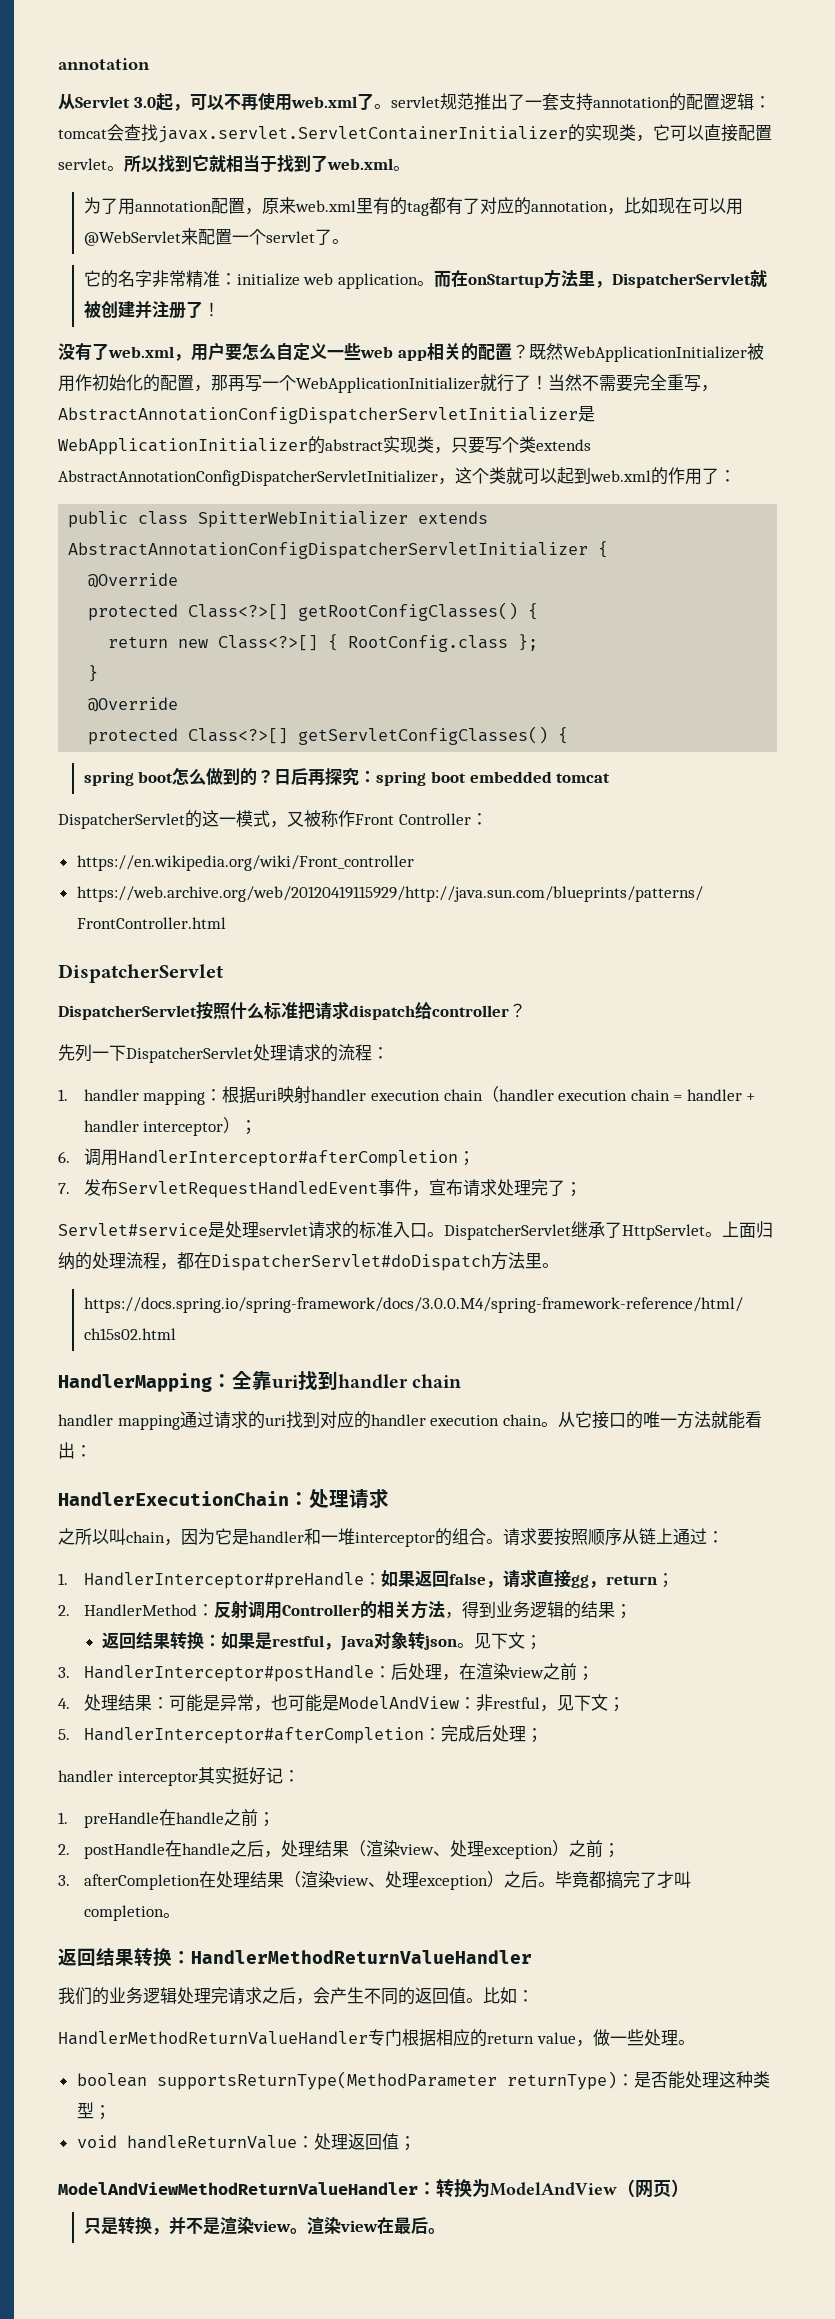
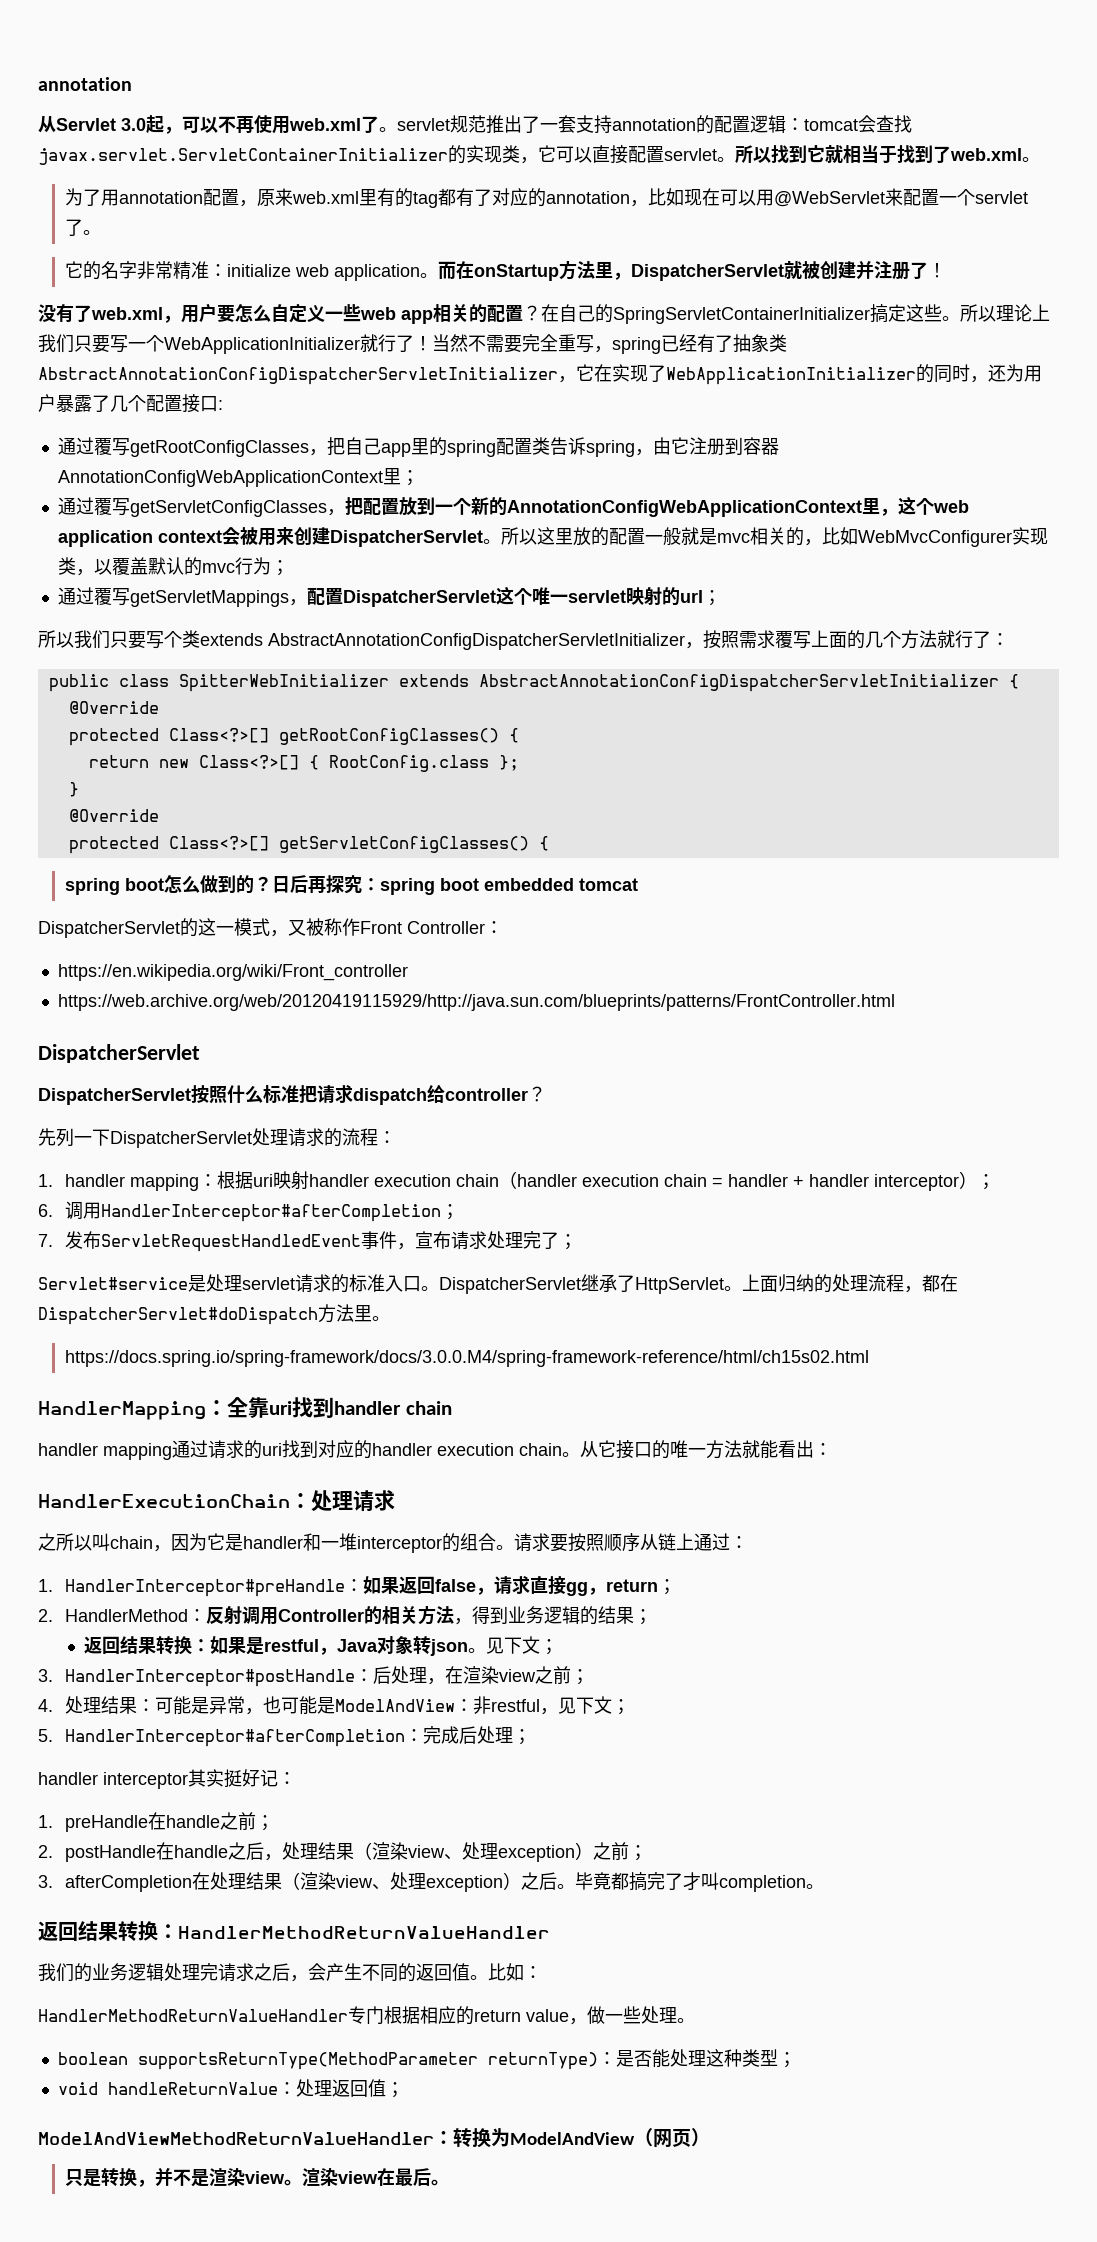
[528,343,764,362] [58,374,245,392] 既然WebApplicationInitializer被用作初始化的配置，那再 -> [541,304,1050,324] [38,334,110,353] 在自己的SpringServletContainerInitializer搞定这些。所以理论上我们只要
[58,406,595,424] [58,436,451,455] AbstractAnnotationConfigDispatcherServletInitializer是WebApplicationInitializer的abstract实现类， -> [612,334,787,354] [38,364,1042,385] [38,394,223,413] [57,437,779,457] [57,468,419,487] [57,496,969,517] [57,527,1048,547] [57,557,289,576] [57,586,721,607] [38,630,110,649] spring已经有了抽象类AbstractAnnotationConfigDispatcherServletInitializer，它在实现了WebApplicationInitializer的同时，还为用户暴露了几个配置接口: // 通过覆写getRootConfigClasses，把自己app里的spring配置类告诉spring，由它注册到容器AnnotationConfigWebApplicationContext里； // 通过覆写getServletConfigClasses，把配置放到一个新的AnnotationConfigWebApplicationContext里，这个web application context会被用来创建DispatcherServlet。所以这里放的配置一般就是mvc相关的，比如WebMvcConfigurer实现类，以覆盖默认的mvc行为； // 通过覆写getServletMappings，配置DispatcherServlet这个唯一servlet映射的url； // 所以我们
[455,467,702,485] 这个类就可以起到web.xml的作用 -> [703,630,973,649] 按照需求覆写上面的几个方法就行

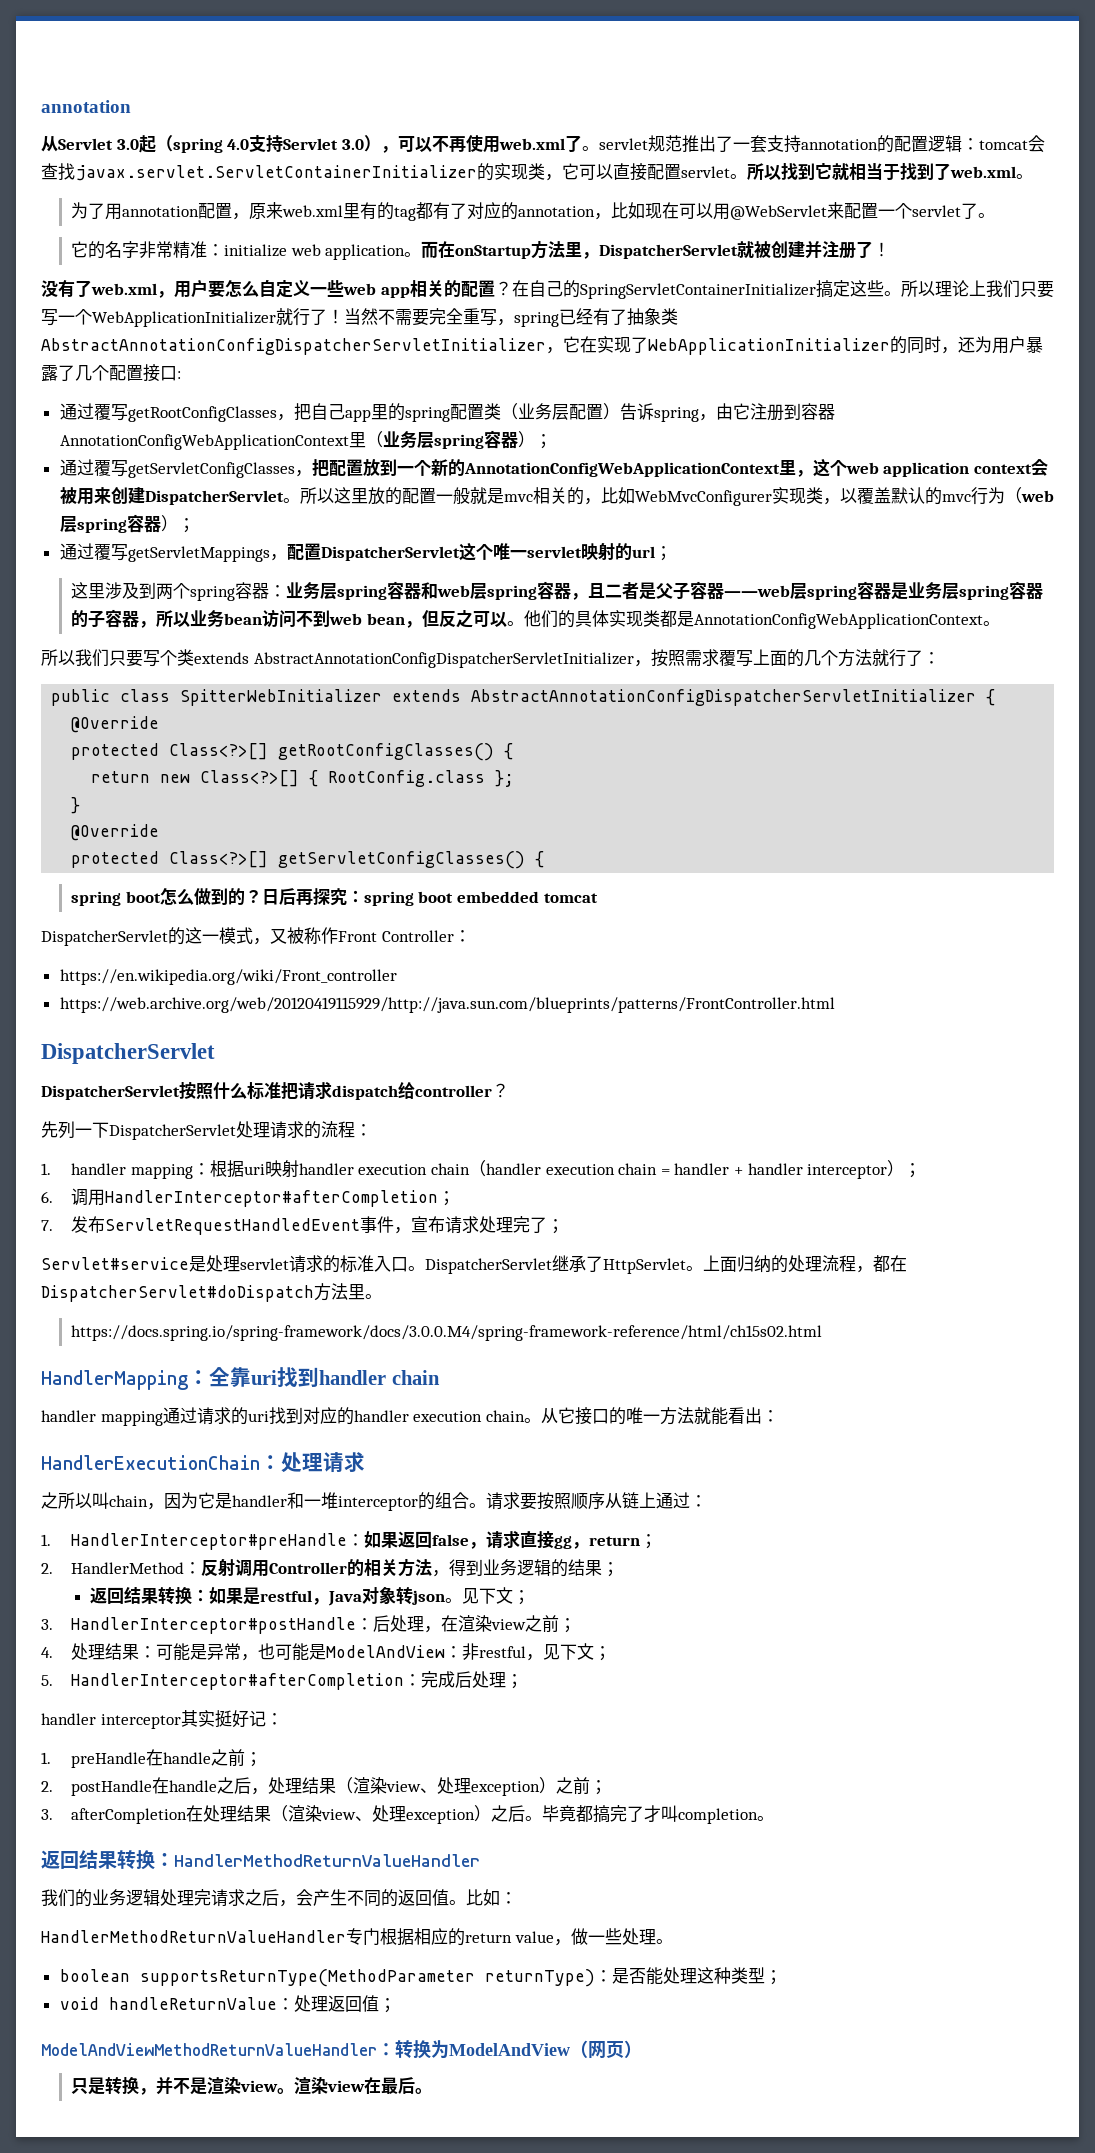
(164, 124) none -> [155,134,381,153] （spring 4.0支持Servlet 3.0）
(550, 446) none -> [500,403,620,420] （业务层配置）
(401, 476) none -> [365,430,535,449] （业务层spring容器）
(271, 566) none -> [1004,487,1054,504] [59,514,178,533] （web层spring容器）
(721, 598) none -> [71,581,1044,601] [71,609,1000,629] // 这里涉及到两个spring容器：业务层spring容器和web层spring容器，且二者是父子容器——web层spring容器是业务层spring容器的子容器，所以业务bean访问不到web bean，但反之可以。他们的具体实现类都是AnnotationConfigWebApplicationContext。

